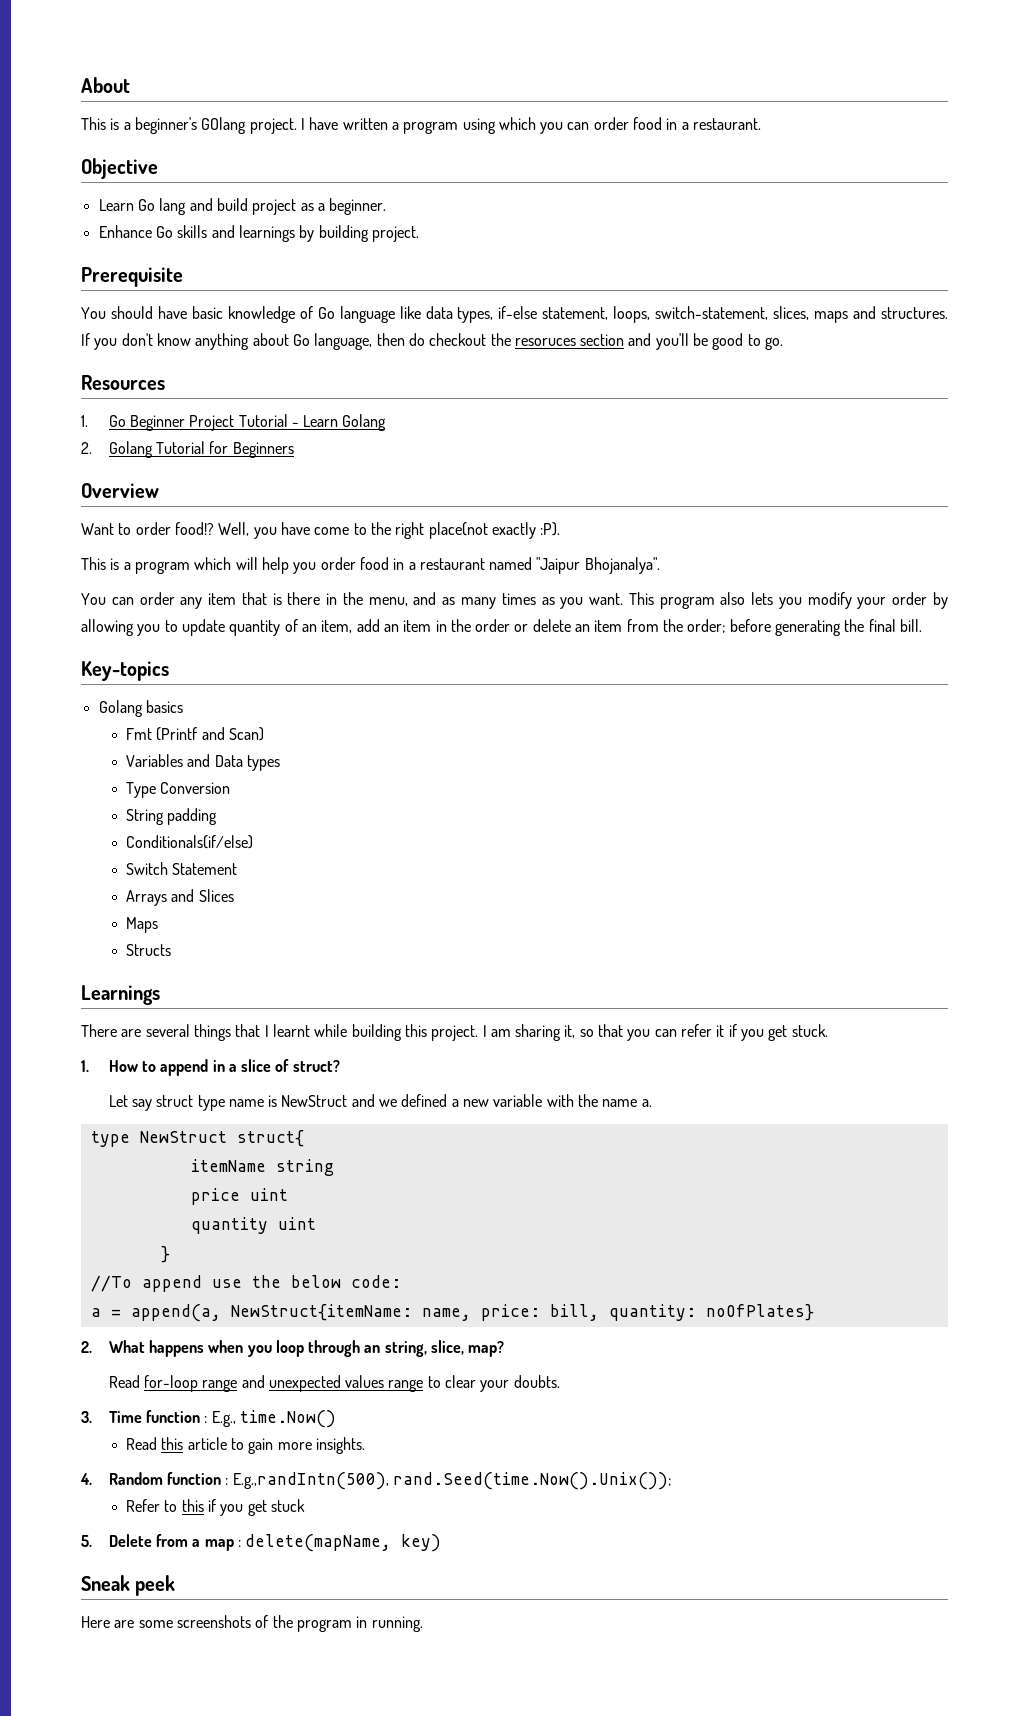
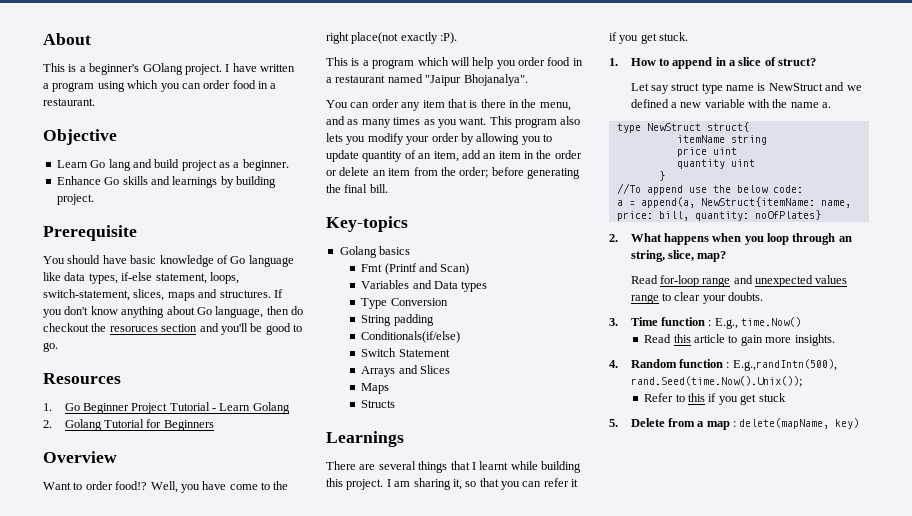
[81,1575,176,1596] [81,1615,423,1632] // Sneak peek // Here are some screenshots of the program in running. -> (860, 423) none

